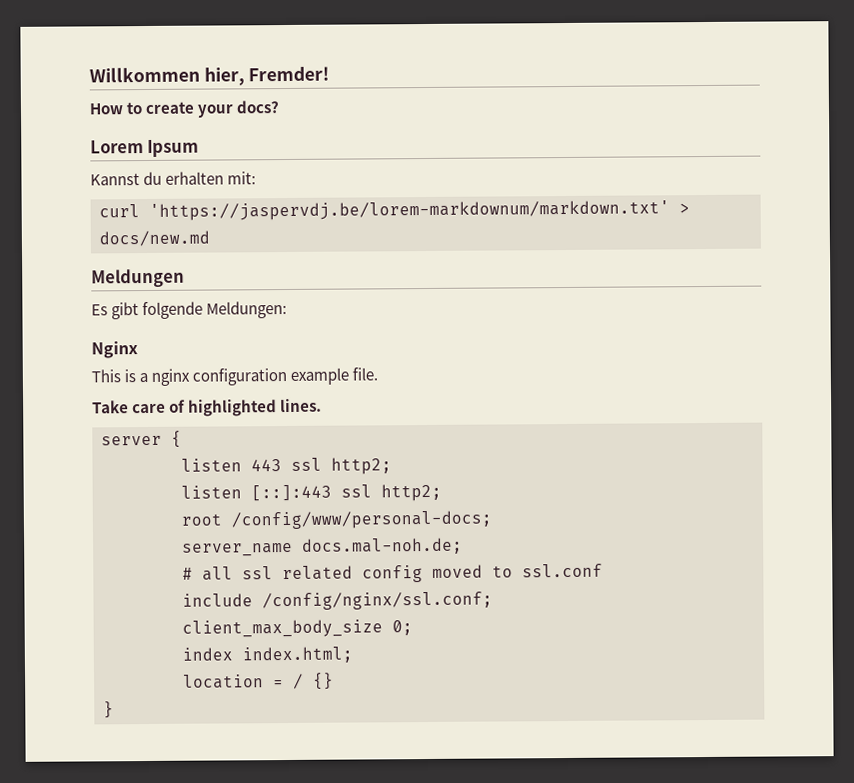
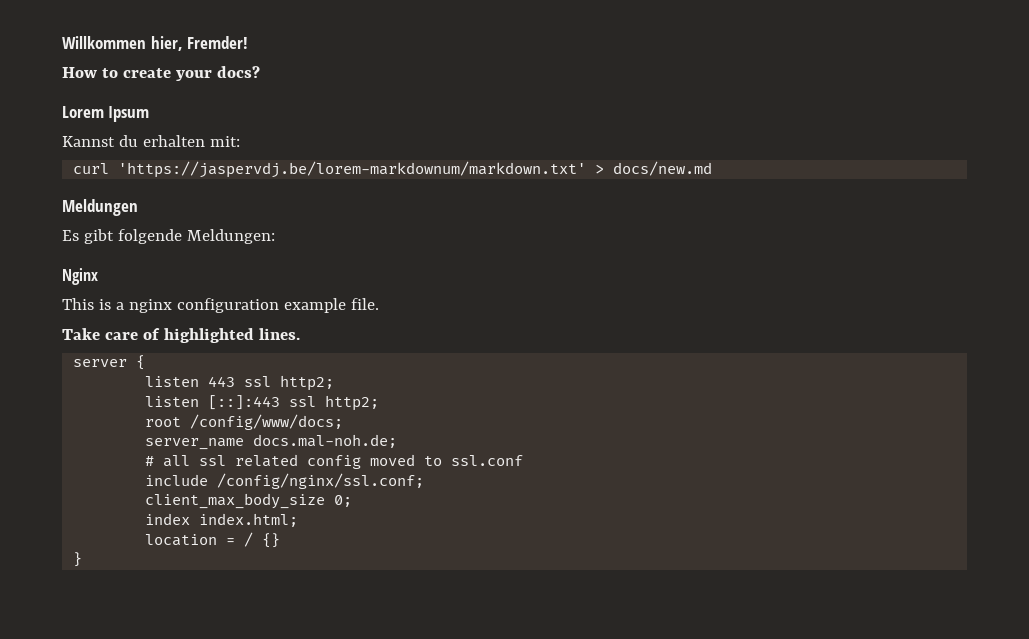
[231,510,492,530] /config/www/personal-docs; -> [190,414,344,430] /config/www/docs;

